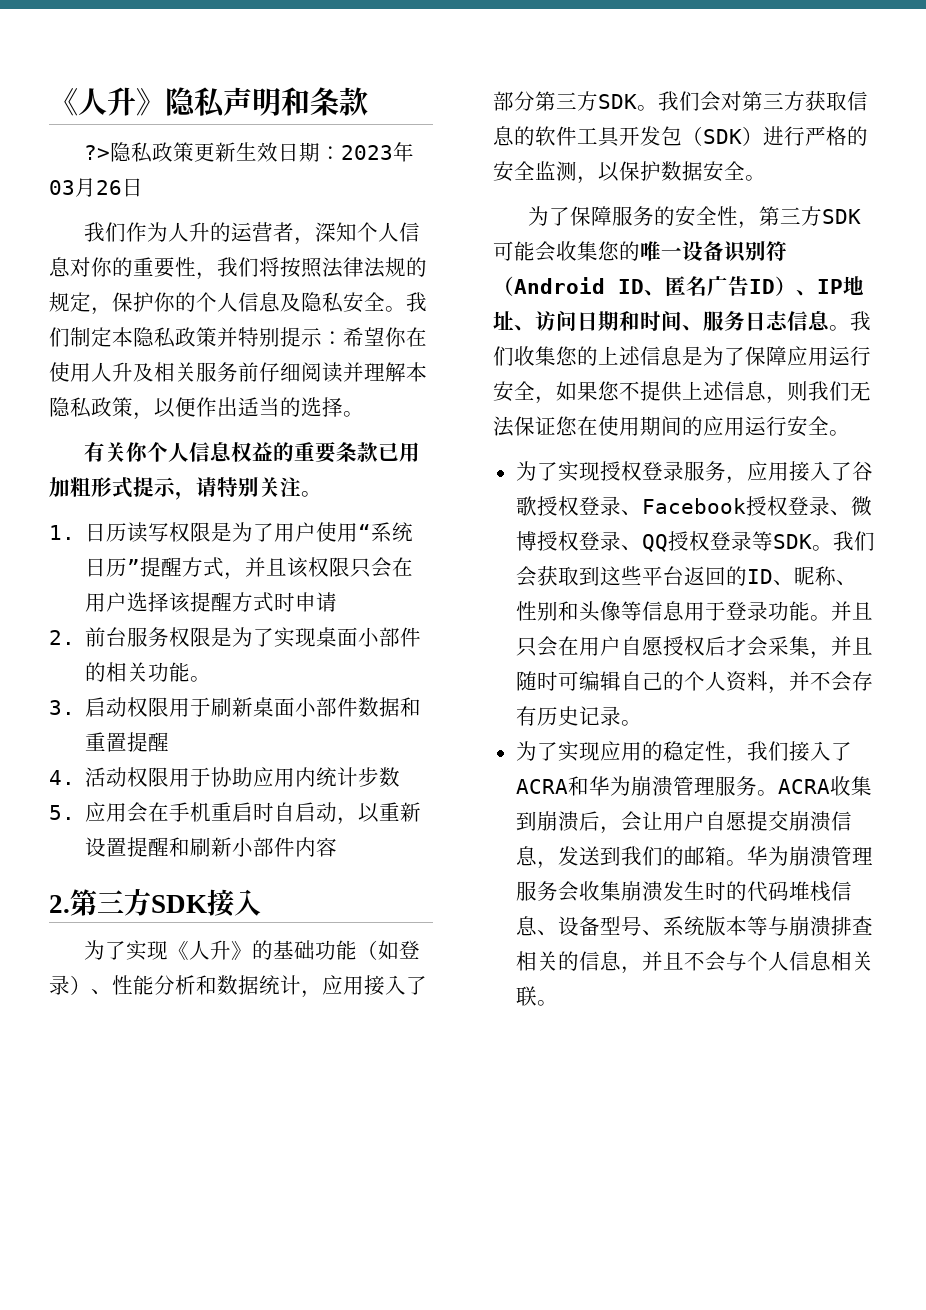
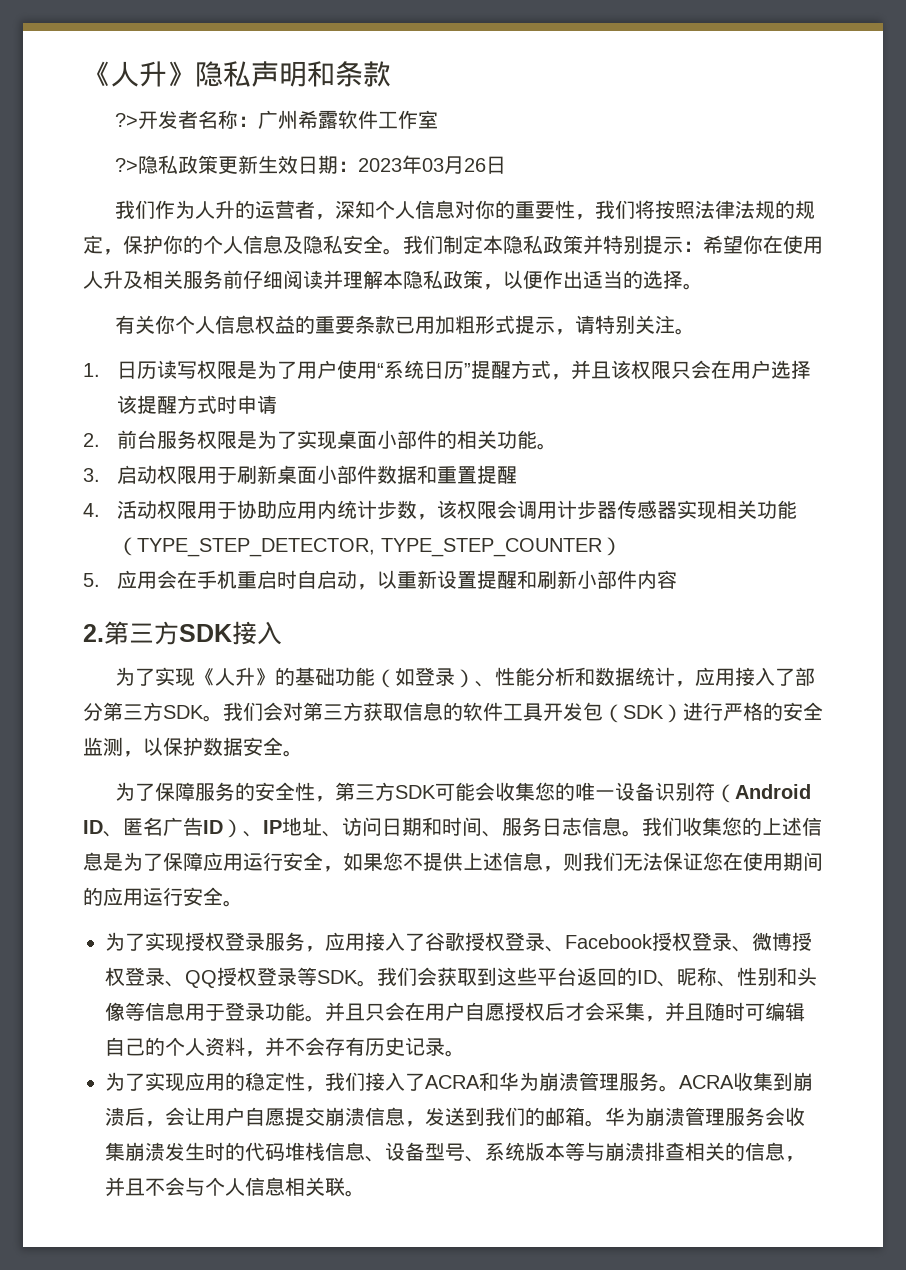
(368, 101) none -> [114,110,438,130] // ?>开发者名称：广州希露软件工作室
(401, 777) none -> [417,500,798,520] [117,537,623,557] ，该权限会调用计步器传感器实现相关功能（TYPE_STEP_DETECTOR, TYPE_STEP_COUNTER）

